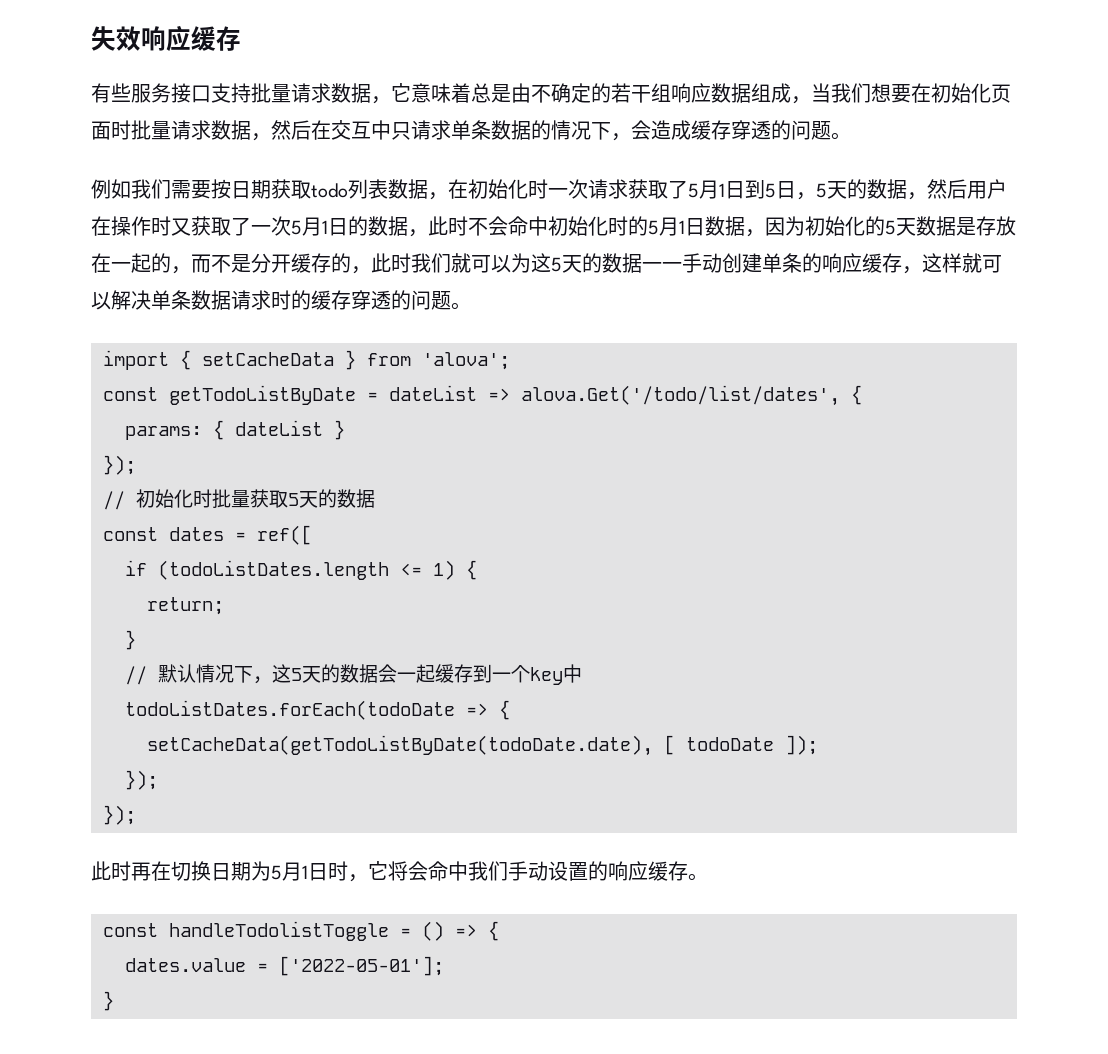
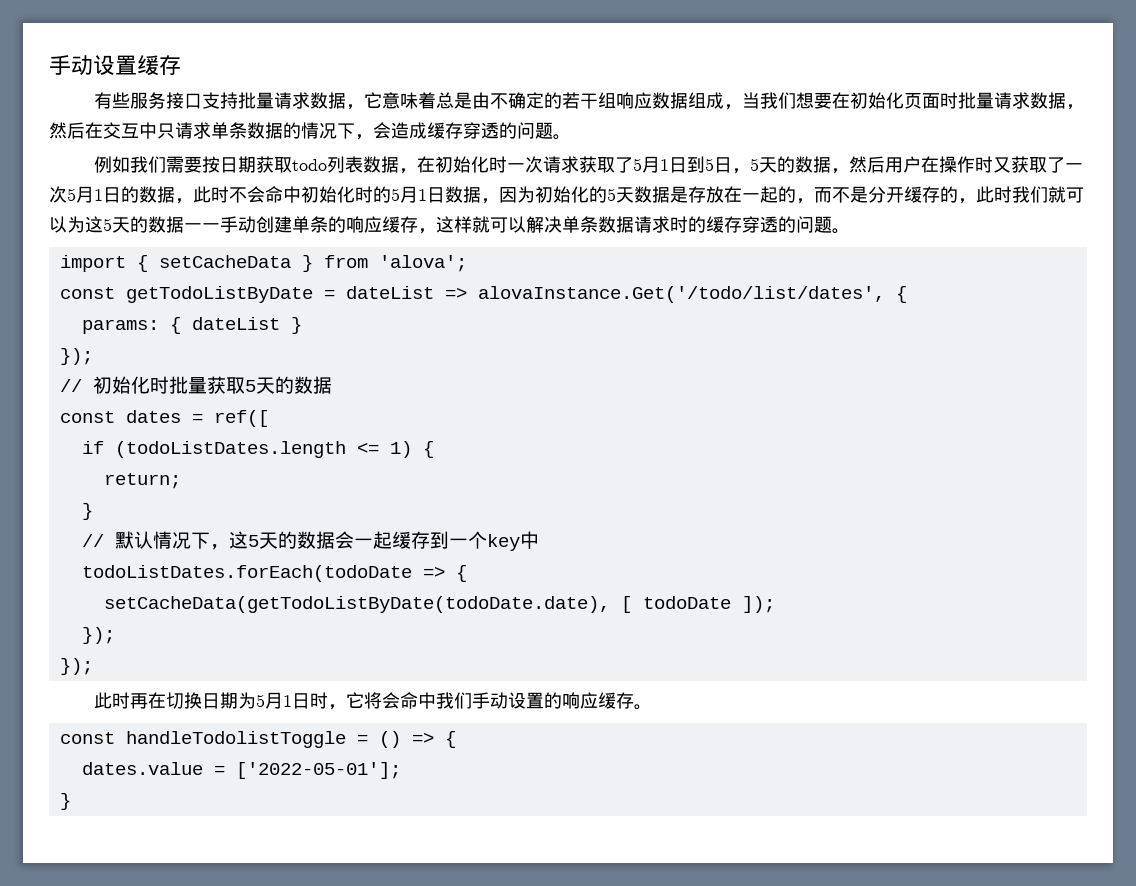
[91,25,191,51] 失效响应 -> [49,55,137,75] 手动设置
[521,385,840,406] alova.Get('/todo/list/dates', -> [477,286,885,303] alovaInstance.Get('/todo/list/dates',

